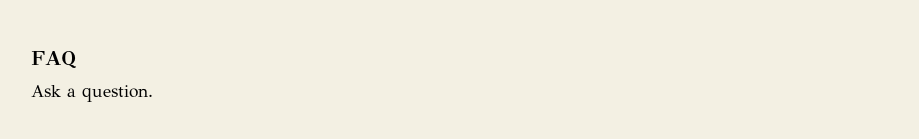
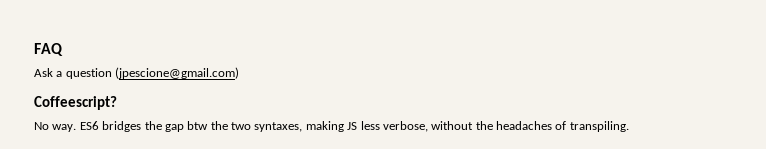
[82,85,153,102] question. -> [65,67,240,79] [34,96,117,110] [34,121,629,132] question (jpescione@gmail.com) // Coffeescript? // No way. ES6 bridges the gap btw the two syntaxes, making JS less verbose, without the headaches of transpiling.

